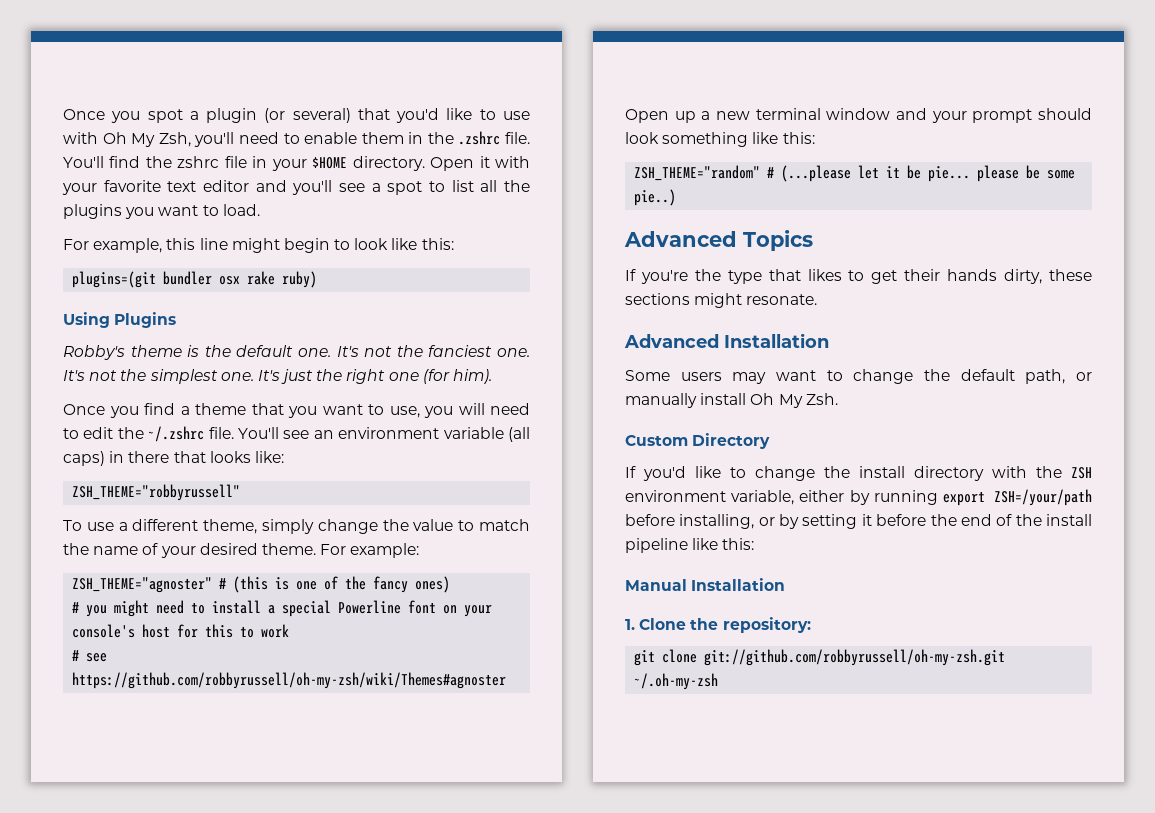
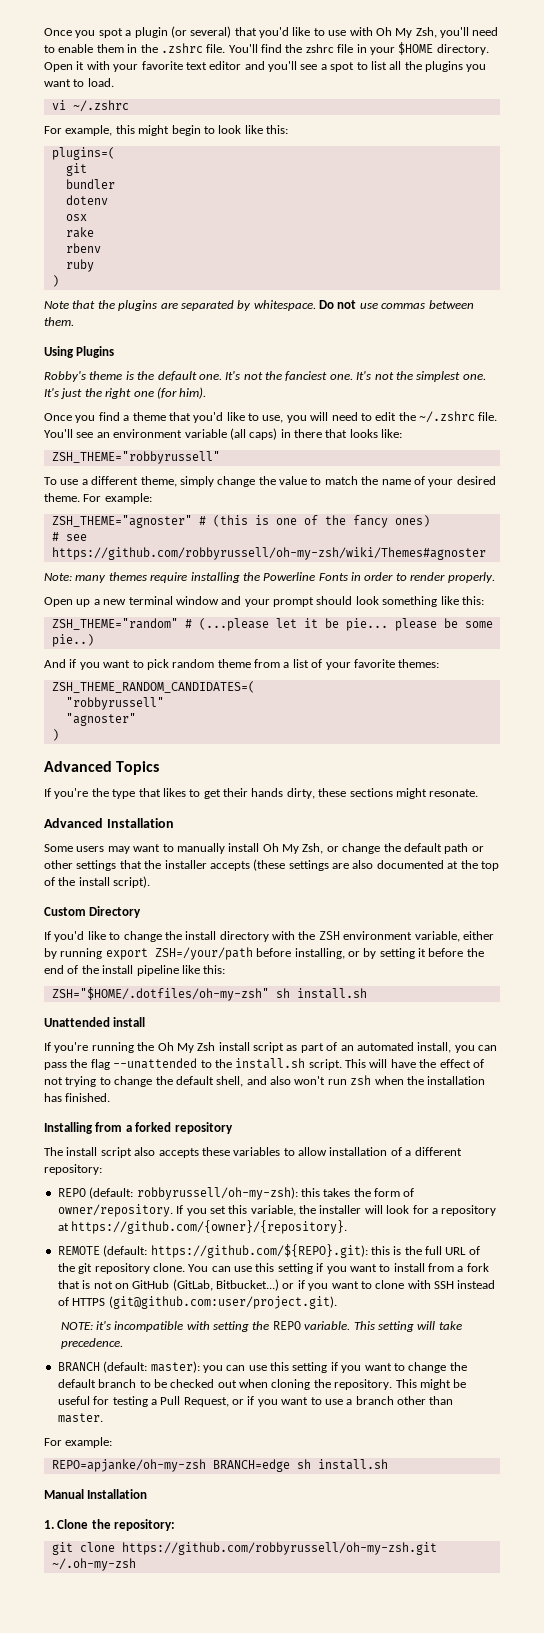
(260, 210) none -> [51,100,129,112] // vi ~/.zshrc
[199,238,228,250] line -> (135, 129) none
[72,271,157,288] plugins=(git -> [51,147,115,160] [65,163,87,176] plugins=( // git //
(213, 278) none -> [65,195,108,205] // dotenv //
(241, 280) none -> (87, 217) //
[282,271,318,288] ruby) -> [65,243,101,253] [65,259,94,272] [51,275,59,287] [44,300,474,311] [44,317,74,326] // rbenv // ruby // ) // Note that the plugins are separated by whitespace. Do not use commas between them.
[288,404,363,418] you want -> [193,412,245,423] you'd like
[86,600,493,617] [72,624,290,638] [72,650,108,662] [72,672,507,689] you might need to install a special Powerline font on your console's host for this to work // # see https://github.com/robbyrussell/oh-my-zsh/wiki/Themes#agnoster -> [65,534,87,541] [51,547,486,560] [44,572,495,583] see https://github.com/robbyrussell/oh-my-zsh/wiki/Themes#agnoster // Note: many themes require installing the Powerline Fonts in order to render properly.
(677, 197) none -> [44,659,440,670] [51,681,255,693] [65,697,164,710] [65,713,136,726] [51,729,59,741] // And if you want to pick random theme from a list of your favorite themes: // ZSH_THEME_RANDOM_CANDIDATES=( // "robbyrussell" // "agnoster" // )
[853,369,1092,384] [625,393,838,408] change the default path, or manually install Oh My Zsh. -> [176,843,484,854] [44,859,499,871] [44,876,151,888] manually install Oh My Zsh, or change the default path or other settings that the installer accepts (these settings are also documented at the top of the install script).
(755, 544) none -> [51,987,367,1001] [44,1017,146,1027] [44,1042,497,1053] [44,1058,484,1070] [44,1075,486,1087] [44,1093,111,1102] [44,1122,233,1134] [44,1147,462,1158] [44,1164,102,1175] [57,1187,415,1200] [57,1204,497,1217] [57,1220,348,1234] [57,1244,480,1258] [57,1263,489,1274] [57,1279,496,1291] [57,1296,337,1309] [60,1321,462,1332] [60,1338,123,1349] [57,1361,467,1373] [57,1379,467,1390] [57,1396,454,1407] [57,1413,103,1423] [44,1437,113,1448] [51,1459,388,1472] // ZSH="$HOME/.dotfiles/oh-my-zsh" sh install.sh // Unattended install // If you're running the Oh My Zsh install script as part of an automated install, you can pass the flag --unattended to the install.sh script. This will have the effect of not trying to change the default shell, and also won't run zsh when the installation has finished. // Installing from a forked repository // The install script also accepts these variables to allow installation of a different repository: // REPO (default: robbyrussell/oh-my-zsh): this takes the form of owner/repository. If you set this variable, the installer will look for a repository at https://github.com/{owner}/{repository}. // REMOTE (default: https://github.com/${REPO}.git): this is the full URL of the git repository clone. You can use this setting if you want to install from a fork that is not on GitHub (GitLab, Bitbucket...) or if you want to clone with SSH instead of HTTPS (git@github.com:user/project.git). // NOTE: it's incompatible with setting the REPO variable. This setting will take precedence. // BRANCH (default: master): you can use this setting if you want to change the default branch to be checked out when cloning the repository. This might be useful for testing a Pull Request, or if you want to use a branch other than master. // For example: // REPO=apjanke/oh-my-zsh BRANCH=edge sh install.sh
[704,649,1006,666] git://github.com/robbyrussell/oh-my-zsh.git -> [121,1542,437,1555] https://github.com/robbyrussell/oh-my-zsh.git

